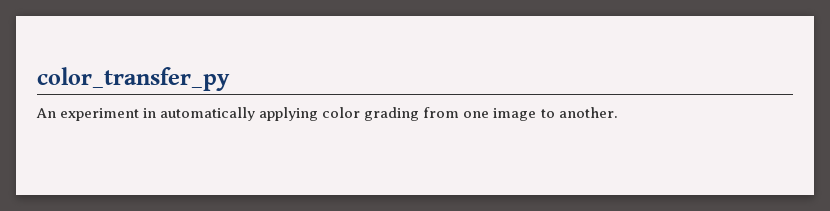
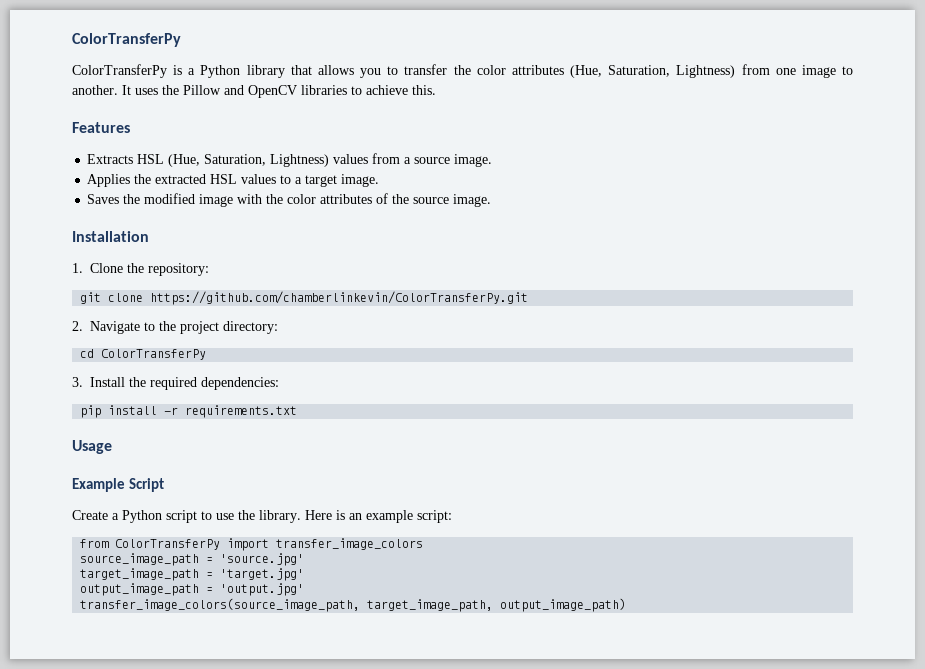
[37,67,230,91] [36,107,420,121] color_transfer_py // An experiment in automatically applying color grading -> [72,33,181,47] [72,64,736,78] ColorTransferPy // ColorTransferPy is a Python library that allows you to transfer the color attributes (Hue, Saturation, Lightness)
(618, 112) none -> [122,85,436,98] [72,122,130,133] [87,153,493,167] [87,174,380,187] [87,193,492,207] [72,231,149,242] [72,263,209,276] [80,291,529,305] [72,321,278,334] [80,349,207,360] [72,377,279,390] [80,405,298,418] [72,440,112,454] [72,478,164,492] [72,510,452,523] [80,538,424,551] [80,553,305,566] [80,568,305,581] [80,583,305,596] [80,598,627,612] It uses the Pillow and OpenCV libraries to achieve this. // Features // Extracts HSL (Hue, Saturation, Lightness) values from a source image. // Applies the extracted HSL values to a target image. // Saves the modified image with the color attributes of the source image. // Installation // 1. Clone the repository: // git clone https://github.com/chamberlinkevin/ColorTransferPy.git // 2. Navigate to the project directory: // cd ColorTransferPy // 3. Install the required dependencies: // pip install -r requirements.txt // Usage // Example Script // Create a Python script to use the library. Here is an example script: // from ColorTransferPy import transfer_image_colors // source_image_path = 'source.jpg' // target_image_path = 'target.jpg' // output_image_path = 'output.jpg' // transfer_image_colors(source_image_path, target_image_path, output_image_path)

